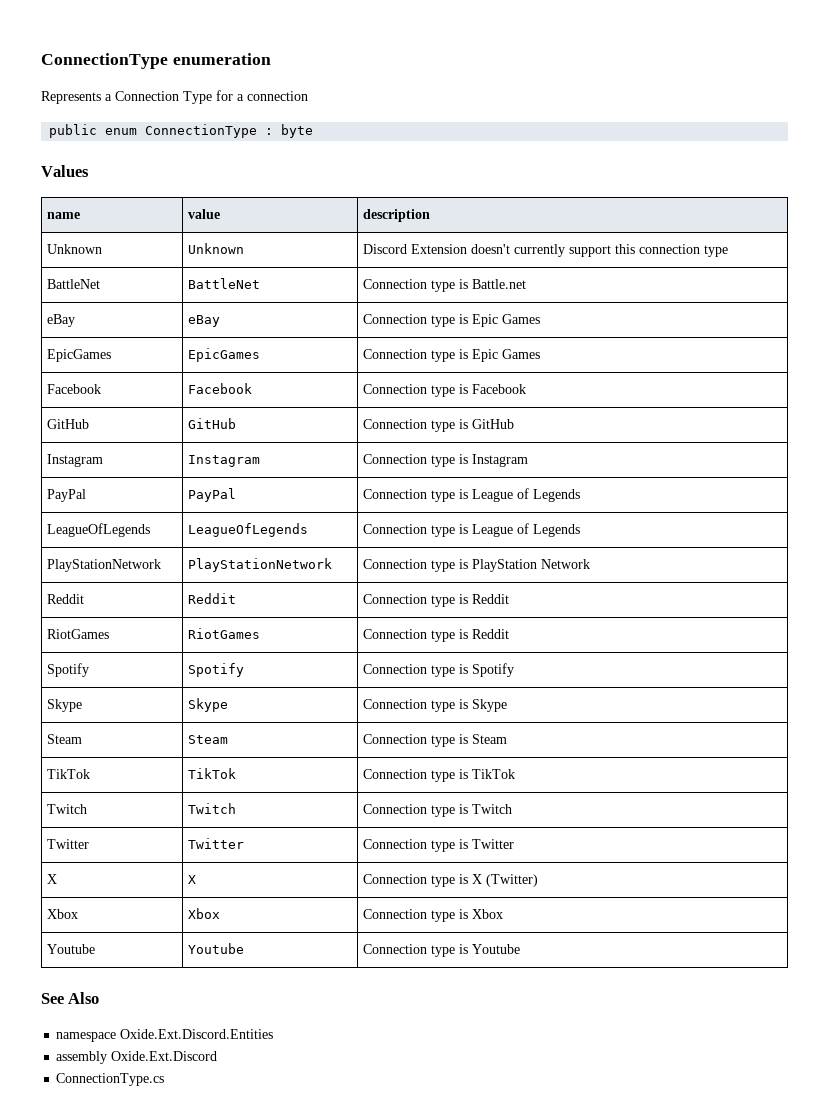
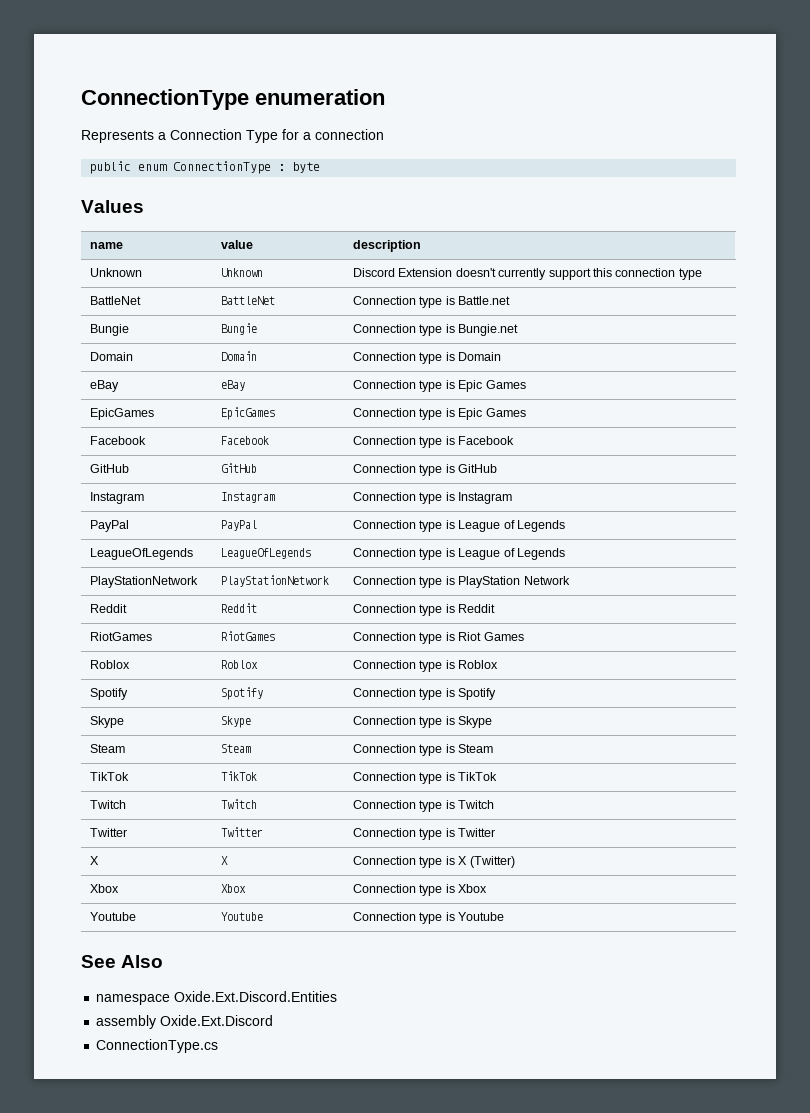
(526, 284) none -> [90,324,130,336] [221,323,258,335] [353,324,519,336] [90,352,134,361] [221,351,258,361] [353,352,502,364] // Bungie | Bungie | Connection type is Bungie.net // Domain | Domain | Connection type is Domain
[471,629,509,639] Reddit -> [458,632,524,641] [90,660,131,669] [221,660,259,669] [353,660,499,672] Riot Games // Roblox | Roblox | Connection type is Roblox

